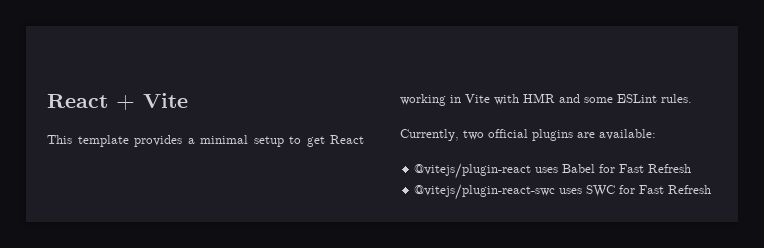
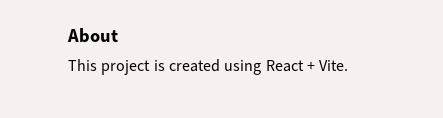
[47,93,188,110] [47,135,364,147] [400,93,692,106] [400,129,656,141] [414,163,692,179] [414,184,712,200] React + Vite // This template provides a minimal setup to get React working in Vite with HMR and some ESLint rules. // Currently, two official plugins are available: // @vitejs/plugin-react uses Babel for Fast Refresh // @vitejs/plugin-react-swc uses SWC for Fast Refresh -> [67,28,118,43] [68,59,349,75] About // This project is created using React + Vite.

